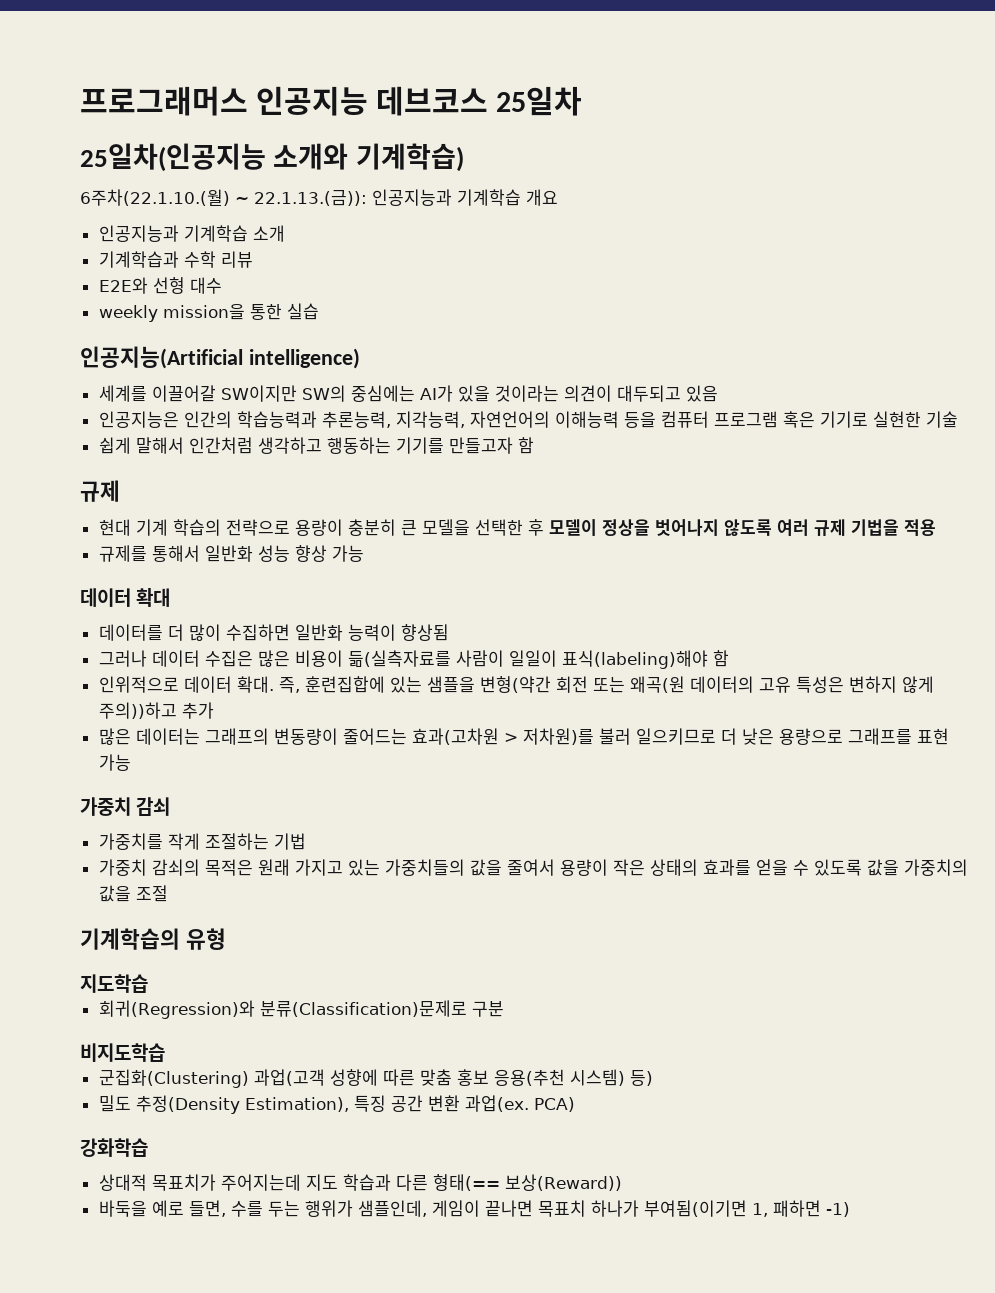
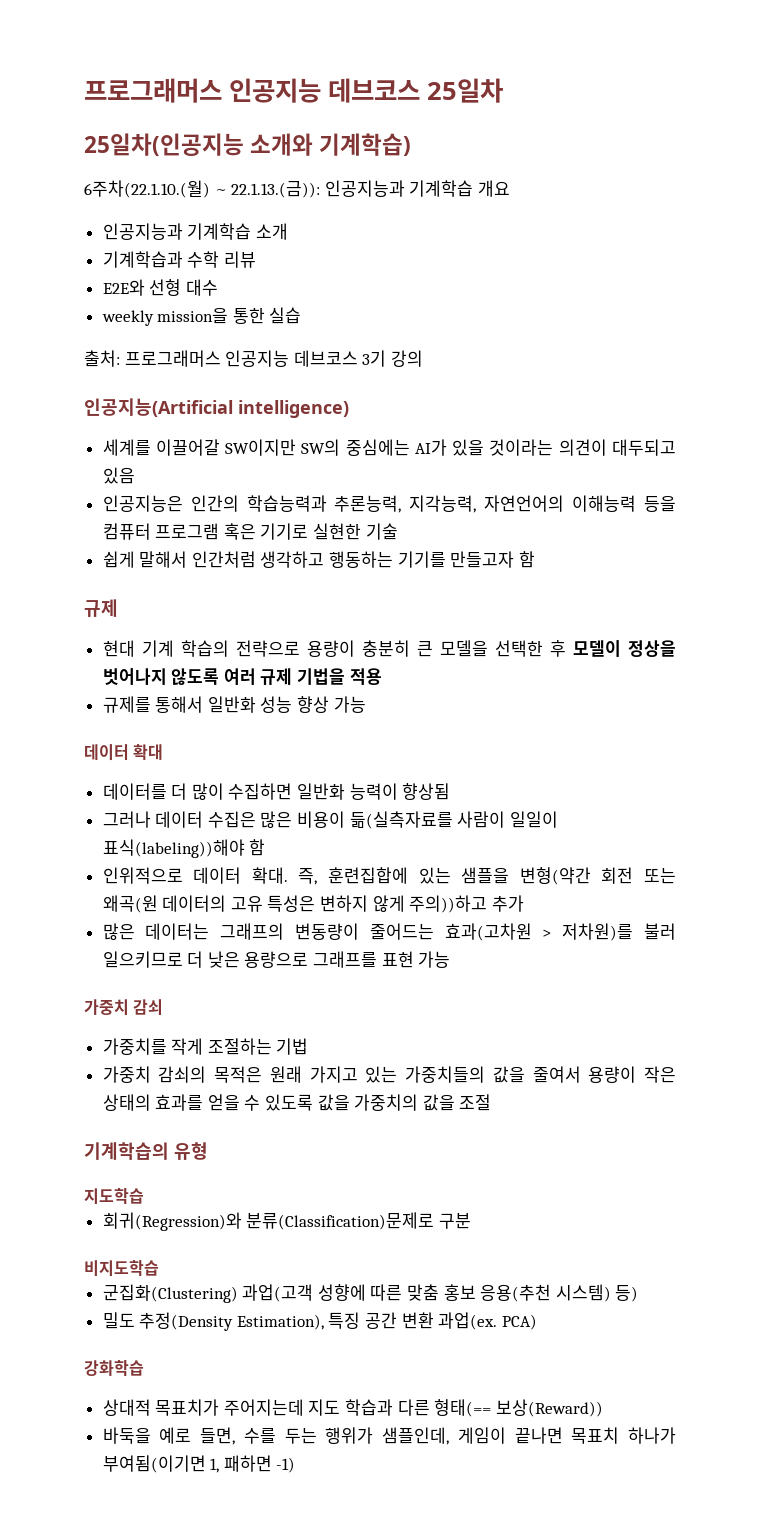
(319, 311) none -> [84,350,423,367] // 출처: 프로그래머스 인공지능 데브코스 3기 강의
[561,650,708,669] 표식(labeling)해야 -> [102,839,245,858] 표식(labeling))해야

